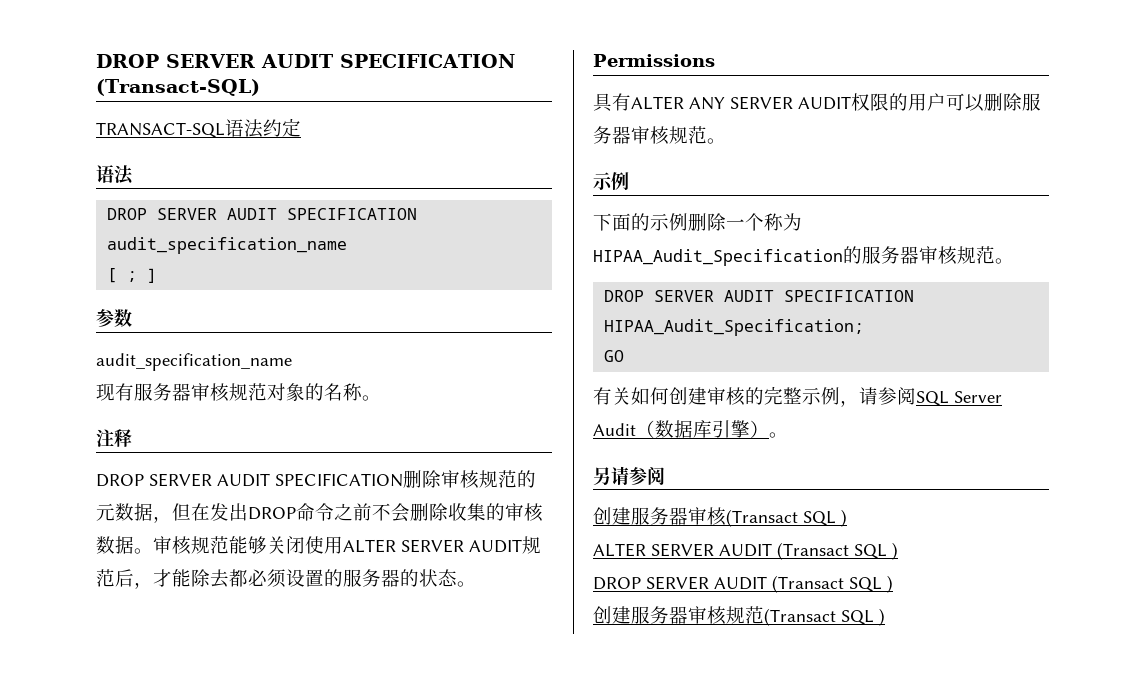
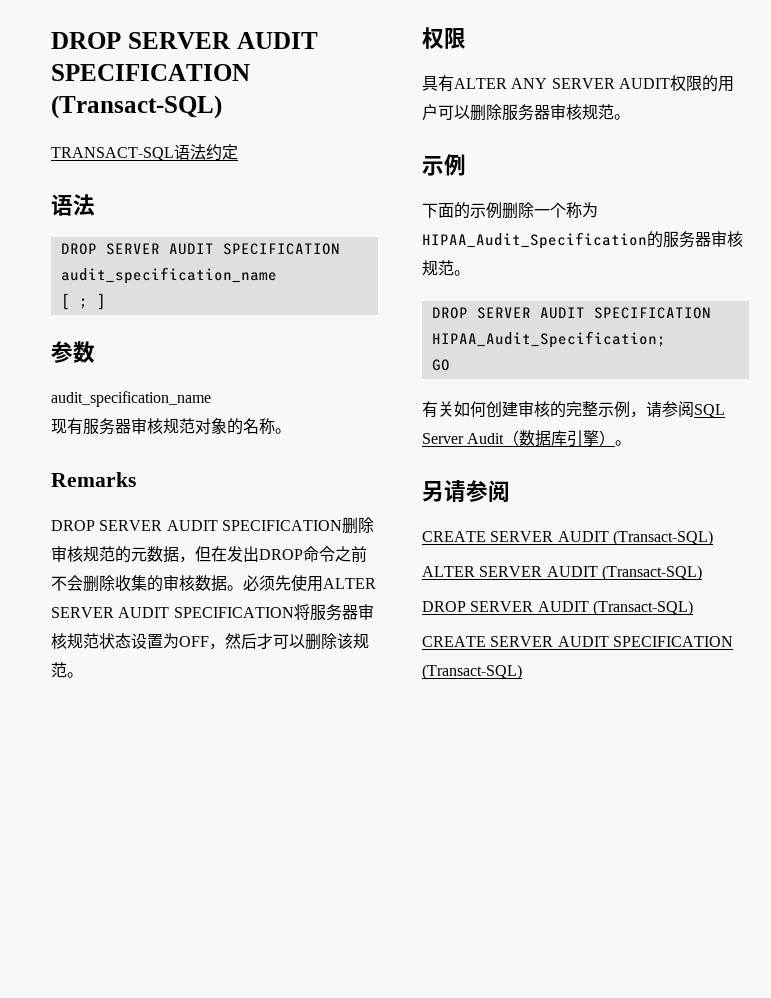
[96,429,132,447] 注释 -> [51,472,136,487] Remarks
[153,536,541,555] [96,569,476,589] [593,54,715,67] 审核规范能够关闭使用ALTER SERVER AUDIT规范后，才能除去都必须设置的服务器的状态。 // Permissions -> [243,575,376,592] [51,604,374,621] [51,633,369,650] [51,662,83,678] [422,27,466,49] 必须先使用ALTER SERVER AUDIT SPECIFICATION将服务器审核规范状态设置为OFF，然后才可以删除该规范。 // 权限
[593,507,847,527] [593,542,898,560] [593,575,893,593] [593,606,885,626] 创建服务器审核(Transact SQL ) // ALTER SERVER AUDIT (Transact SQL ) // DROP SERVER AUDIT (Transact SQL ) // 创建服务器审核规范(Transact SQL ) -> [422,530,713,546] [422,565,702,581] [422,600,693,616] [422,636,733,647] [422,664,522,680] CREATE SERVER AUDIT (Transact-SQL) // ALTER SERVER AUDIT (Transact-SQL) // DROP SERVER AUDIT (Transact-SQL) // CREATE SERVER AUDIT SPECIFICATION (Transact-SQL)

